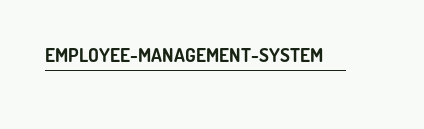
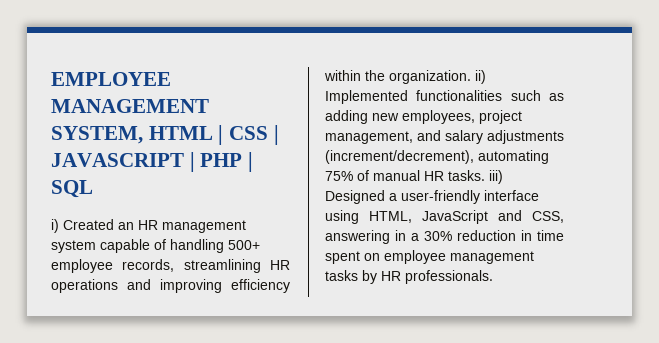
[45,48,323,62] EMPLOYEE-MANAGEMENT-SYSTEM -> [51,72,171,86] [51,99,209,113] [51,125,279,145] [51,152,254,172] [51,180,93,198] [51,219,246,233] [51,239,260,253] [51,259,290,273] [51,279,290,293] [324,70,486,84] [325,90,564,104] [325,110,522,124] [325,130,564,144] [325,150,549,164] [325,170,503,184] [325,190,539,204] [325,210,564,224] [325,230,564,244] [325,250,534,264] [325,270,493,284] EMPLOYEE MANAGEMENT SYSTEM, HTML | CSS | JAVASCRIPT | PHP | SQL // i) Created an HR management system capable of handling 500+ employee records, streamlining HR operations and improving efficiency within the organization. ii) Implemented functionalities such as adding new employees, project management, and salary adjustments (increment/decrement), automating 75% of manual HR tasks. iii) Designed a user-friendly interface using HTML, JavaScript and CSS, answering in a 30% reduction in time spent on employee management tasks by HR professionals.

